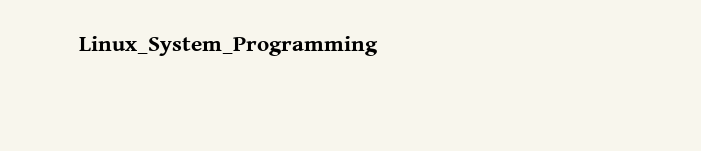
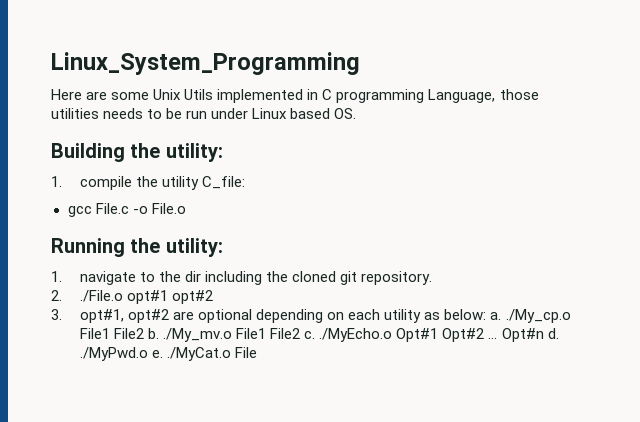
(378, 46) none -> [51,89,539,103] [51,108,357,119] [51,143,223,162] [51,176,246,190] [67,203,186,217] [51,238,223,257] [51,271,433,285] [51,290,214,304] [51,309,571,323] [79,328,559,342] [79,347,258,361] // Here are some Unix Utils implemented in C programming Language, those utilities needs to be run under Linux based OS. // Building the utility: // 1. compile the utility C_file: // gcc File.c -o File.o // Running the utility: // 1. navigate to the dir including the cloned git repository. // 2. ./File.o opt#1 opt#2 // 3. opt#1, opt#2 are optional depending on each utility as below: a. ./My_cp.o File1 File2 b. ./My_mv.o File1 File2 c. ./MyEcho.o Opt#1 Opt#2 ... Opt#n d. ./MyPwd.o e. ./MyCat.o File

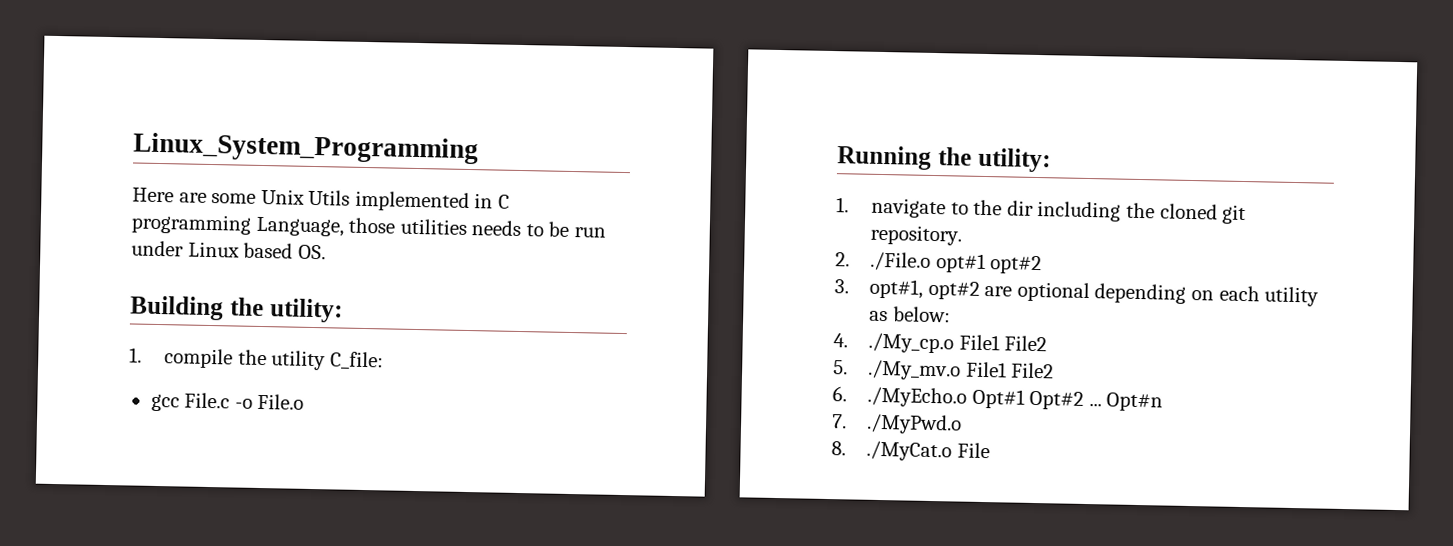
[490,312,502,320] a. -> [833,333,848,348] // 4.
[148,328,160,339] b. -> [833,360,848,375] // 5.
[304,331,316,339] c. -> [832,386,847,402] // 6.
[547,328,559,339] d. -> [832,414,847,429] // 7.
[152,350,164,358] e. -> [831,441,846,456] // 8.

